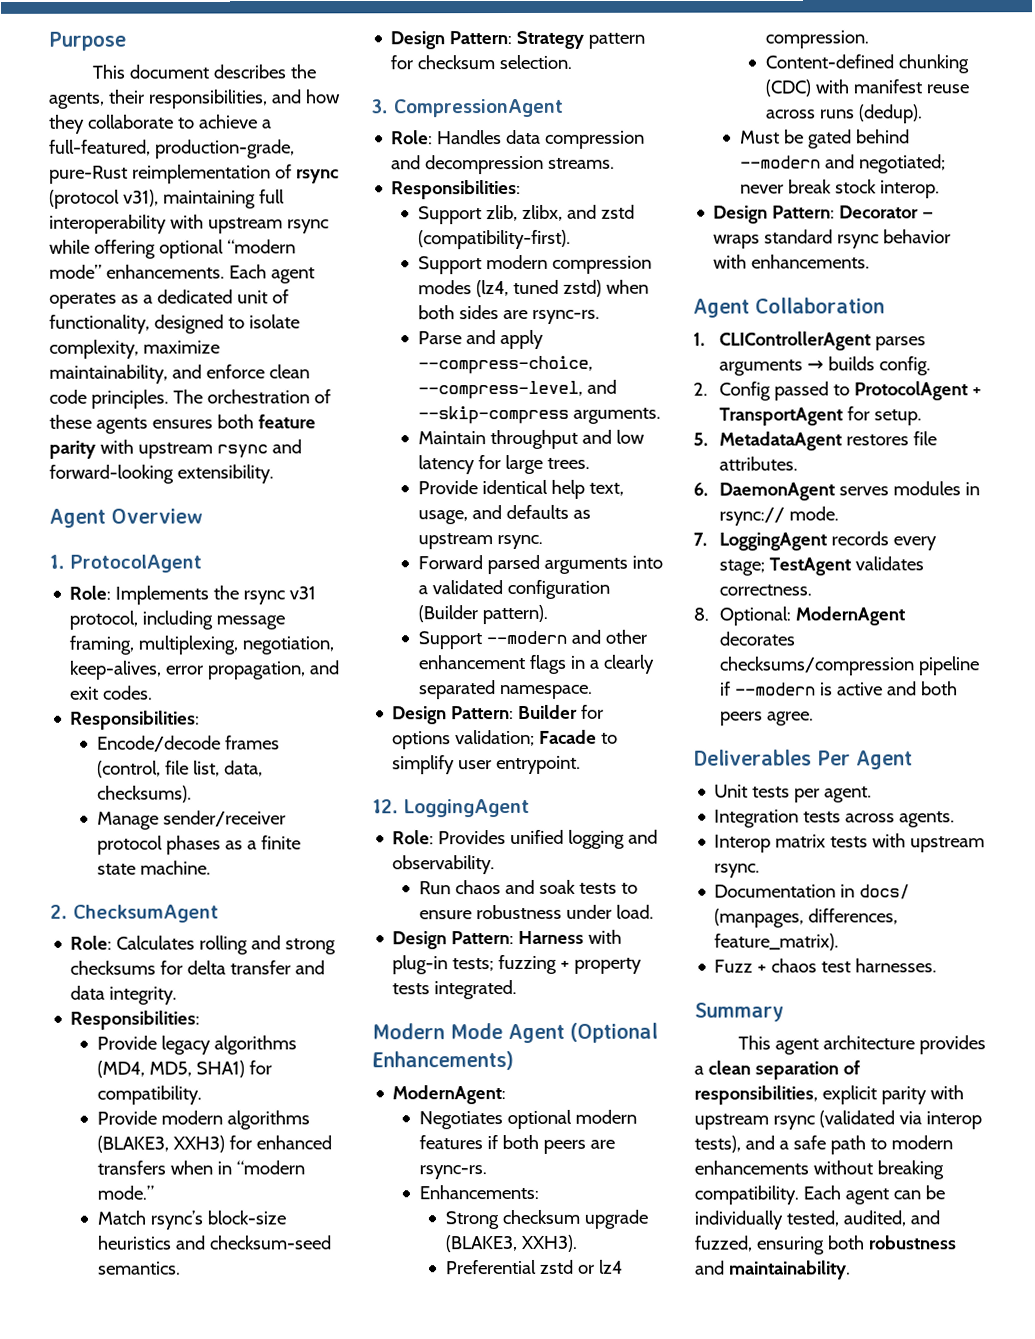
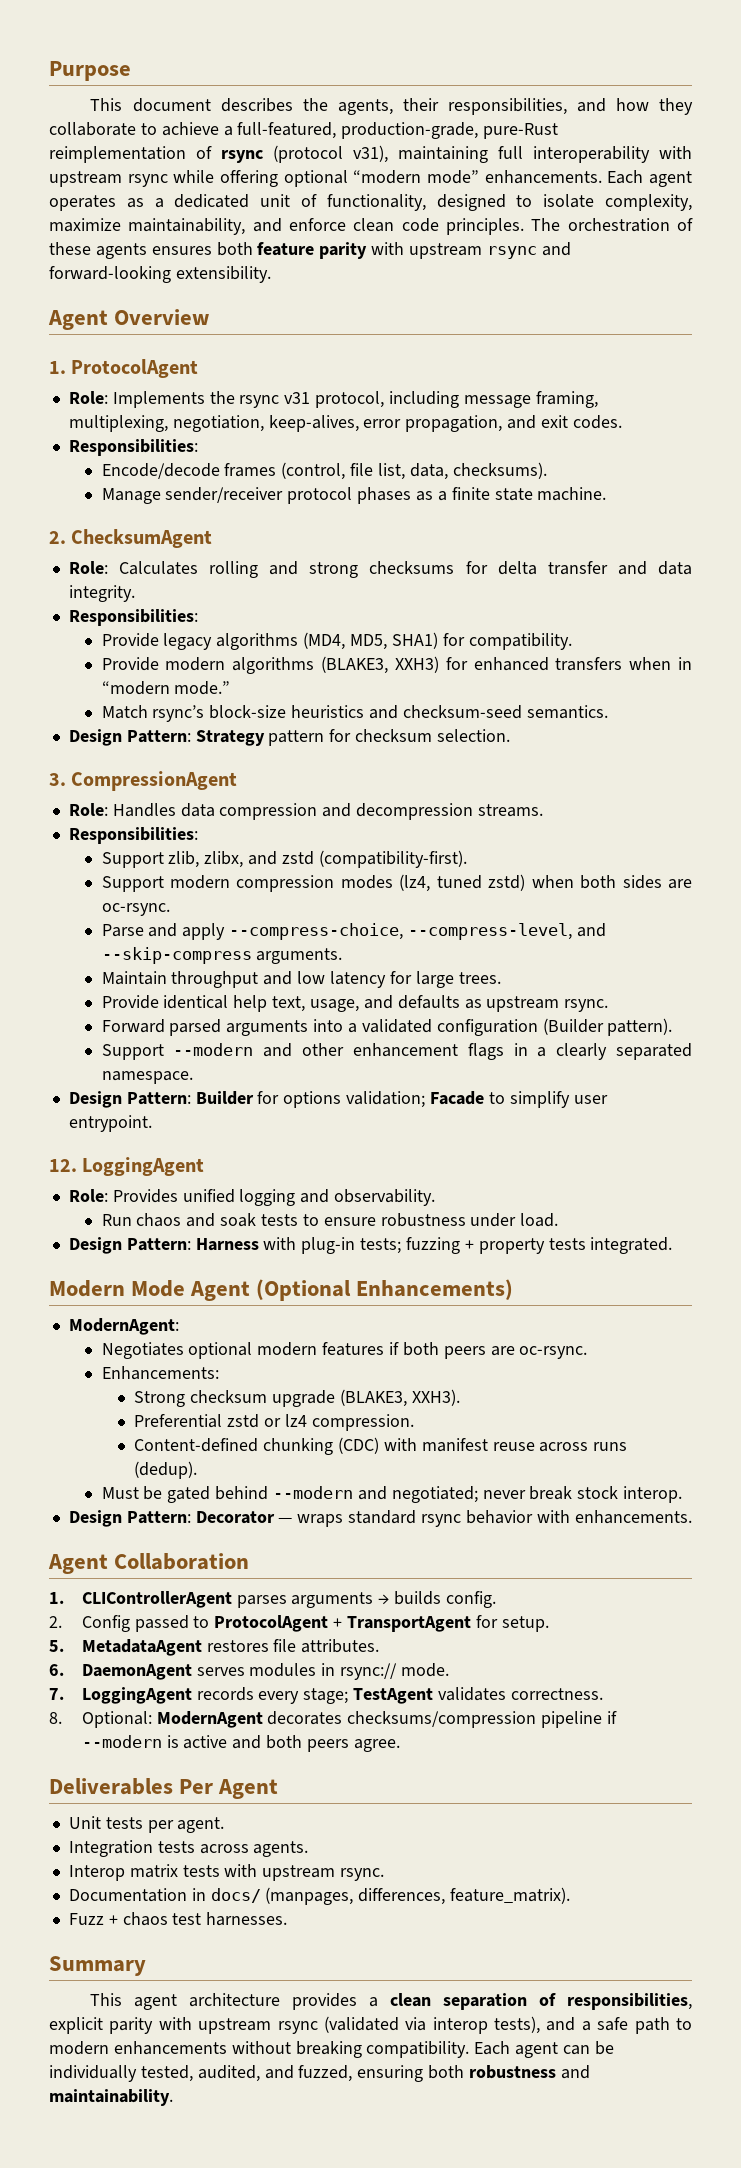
[531,309,600,324] rsync-rs. -> [101,903,170,916] oc-rsync.
[418,1165,487,1180] rsync-rs. -> [519,1346,588,1359] oc-rsync.

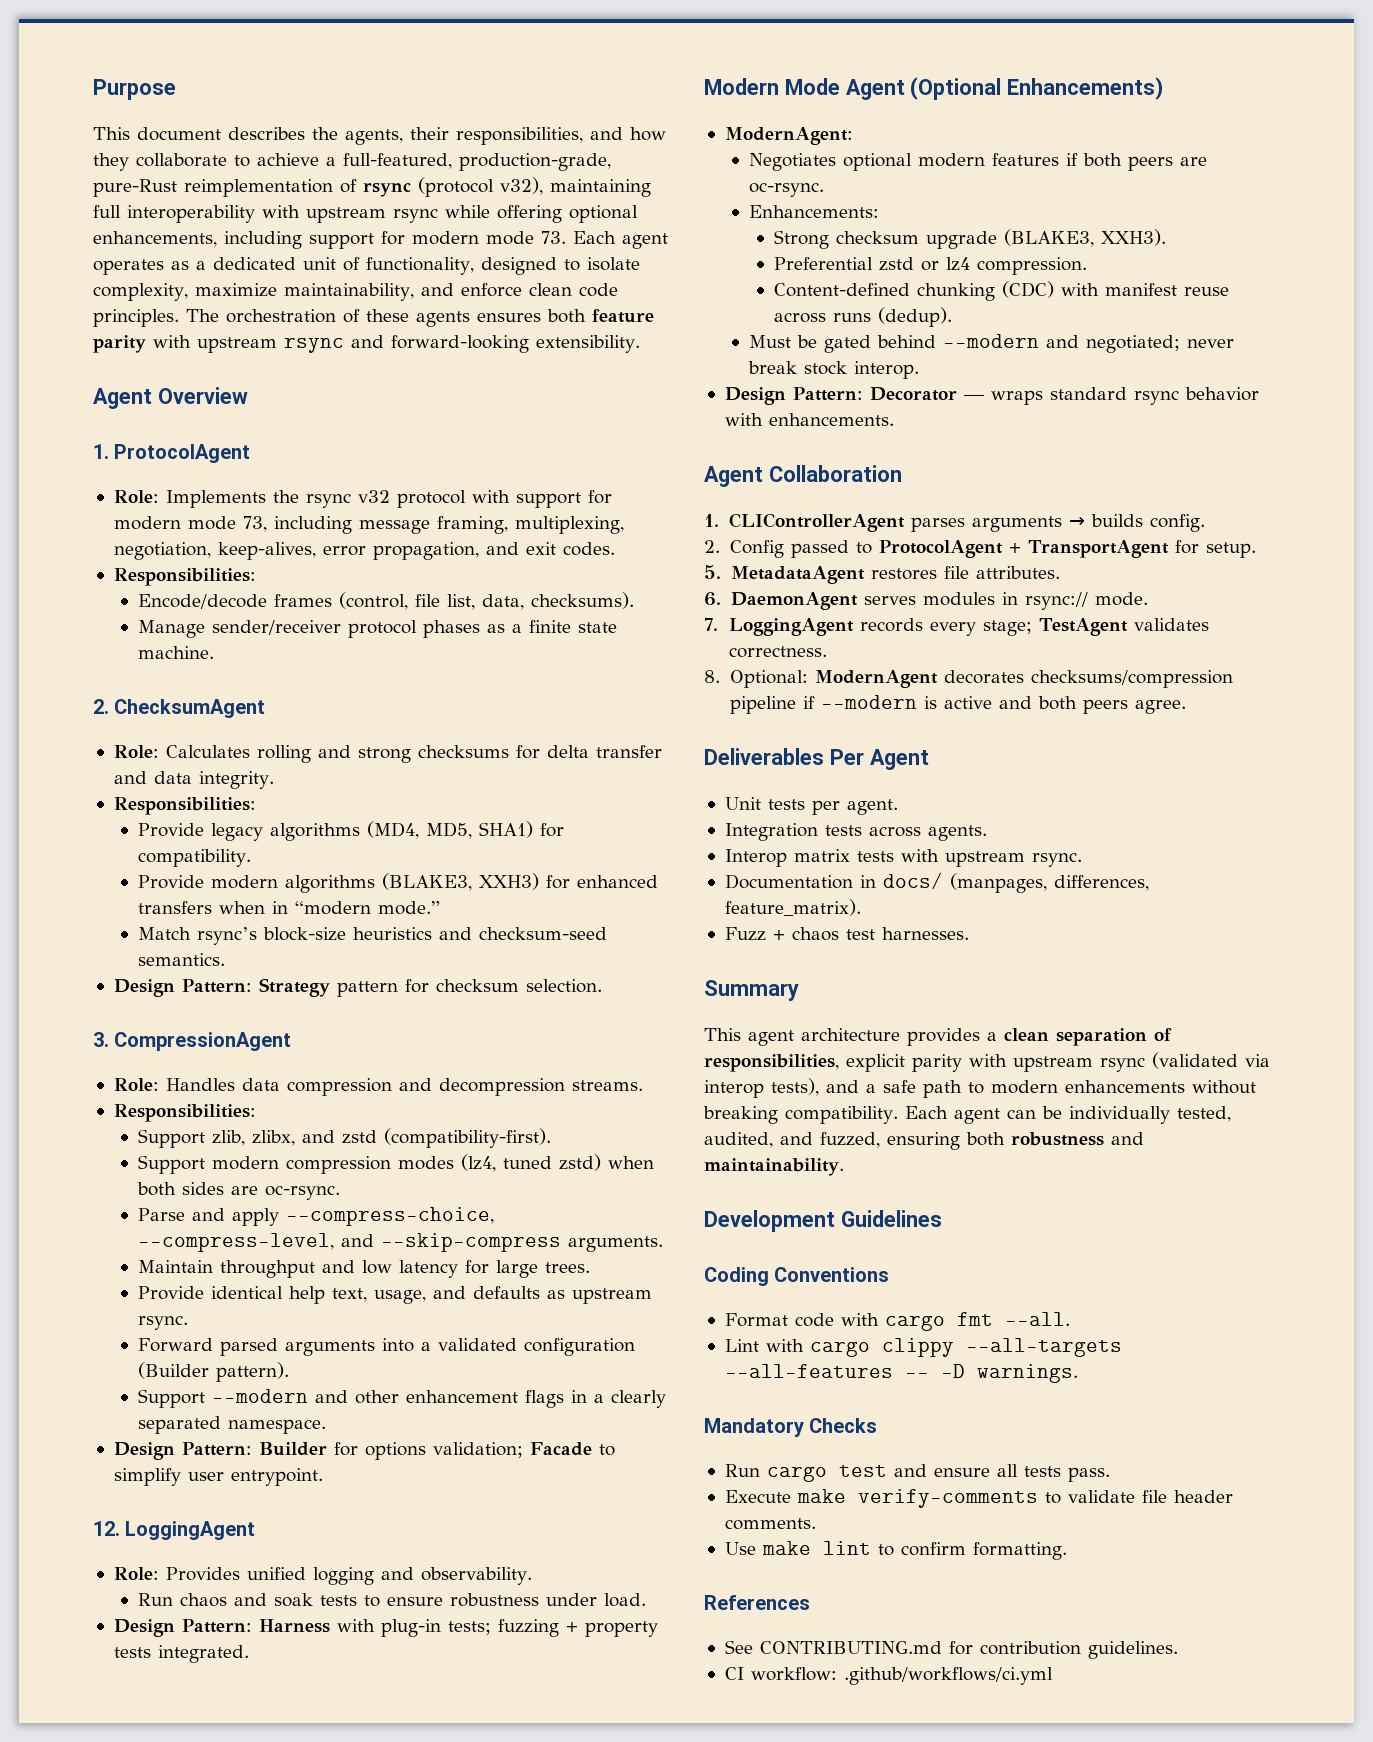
[353,145,388,163] v31), -> [500,177,543,195] v32),
[353,170,602,184] “modern mode” enhancements. -> [93,231,566,249] enhancements, including support for modern mode 73.
[284,391,385,408] v31 protocol, -> [357,490,612,508] [113,516,267,532] v32 protocol with support for modern mode 73,
(173, 2097) none -> [704,1210,942,1232] [704,1267,890,1286] [724,1312,1070,1331] [724,1338,1122,1357] [724,1364,1078,1383] [704,1418,878,1437] [724,1464,1110,1482] [724,1489,1233,1508] [724,1518,816,1530] [724,1541,1067,1560] [704,1595,810,1610] [724,1640,1178,1659] [724,1667,1053,1685] // Development Guidelines // Coding Conventions // Format code with cargo fmt --all. // Lint with cargo clippy --all-targets --all-features -- -D warnings. // Mandatory Checks // Run cargo test and ensure all tests pass. // Execute make verify-comments to validate file header comments. // Use make lint to confirm formatting. // References // See CONTRIBUTING.md for contribution guidelines. // CI workflow: .github/workflows/ci.yml

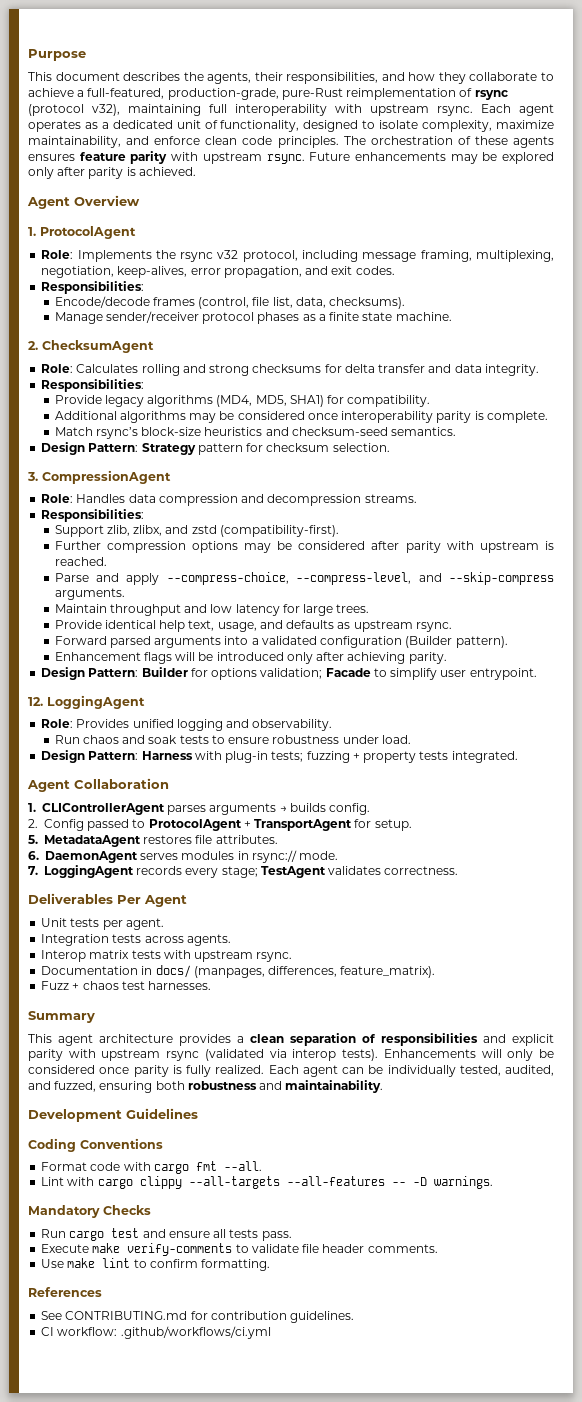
[393,205,638,223] [93,231,566,249] rsync while offering optional enhancements, including support for modern mode 73. -> [437,106,473,116] rsync.
[547,309,586,323] both -> (75, 157) none
[284,335,640,353] rsync and forward-looking extensibility. -> [266,152,554,164] [28,167,196,179] rsync. Future enhancements may be explored only after parity is achieved.
[396,490,612,508] [113,516,267,532] protocol with support for modern mode 73, -> [242,250,298,262] protocol,
[138,873,659,893] [138,901,441,915] Provide modern algorithms (BLAKE3, XXH3) for enhanced transfers when in “modern mode.” -> [54,411,548,423] Additional algorithms may be considered once interoperability parity is complete.
[138,1154,655,1174] [137,1182,341,1200] Support modern compression modes (lz4, tuned zstd) when both sides are oc-rsync. -> [54,541,555,553] [54,557,107,566] Further compression options may be considered after parity with upstream is reached.
[138,1389,667,1408] [138,1416,327,1434] Support --modern and other enhancement flags in a clearly separated namespace. -> [54,652,447,664] Enhancement flags will be introduced only after achieving parity.
[704,77,1164,100] [724,127,853,145] [749,153,1208,171] [749,182,825,197] [749,205,880,218] [773,229,1166,249] [773,257,1087,275] [773,281,1229,301] [773,307,952,327] [749,334,1235,353] [748,361,920,379] [724,387,1259,405] [724,413,894,426] // Modern Mode Agent (Optional Enhancements) // ModernAgent: // Negotiates optional modern features if both peers are oc-rsync. // Enhancements: // Strong checksum upgrade (BLAKE3, XXH3). // Preferential zstd or lz4 compression. // Content-defined chunking (CDC) with manifest reuse across runs (dedup). // Must be gated behind --modern and negotiated; never break stock interop. // Design Pattern: Decorator — wraps standard rsync behavior with enhancements. -> (518, 757) none
[704,670,1233,688] [729,695,1186,714] // 8. Optional: ModernAgent decorates checksums/compression pipeline if --modern is active and both peers agree. -> (459, 870) none
[704,1054,839,1072] responsibilities, -> [381,1033,506,1046] responsibilities and
[771,1078,1256,1098] [703,1106,898,1124] tests), and a safe path to modern enhancements without breaking compatibility. -> [342,1049,555,1061] [28,1065,265,1077] tests). Enhancements will only be considered once parity is fully realized.

